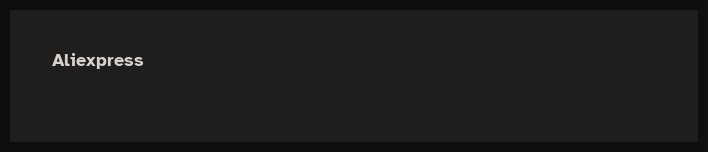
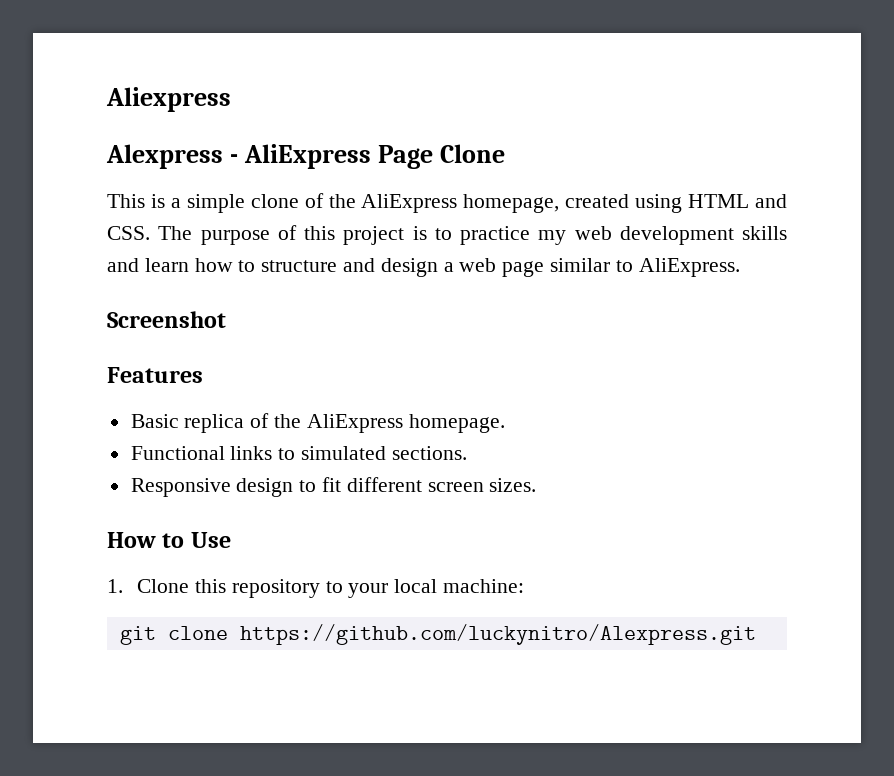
(144, 61) none -> [106,144,506,169] [107,193,787,213] [107,225,787,245] [107,258,740,277] [107,311,226,328] [107,367,203,383] [130,413,505,433] [130,446,467,460] [130,477,537,497] [107,532,231,548] [107,579,525,598] [119,624,756,645] // Alexpress - AliExpress Page Clone // This is a simple clone of the AliExpress homepage, created using HTML and CSS. The purpose of this project is to practice my web development skills and learn how to structure and design a web page similar to AliExpress. // Screenshot // Features // Basic replica of the AliExpress homepage. // Functional links to simulated sections. // Responsive design to fit different screen sizes. // How to Use // 1. Clone this repository to your local machine: // git clone https://github.com/luckynitro/Alexpress.git

